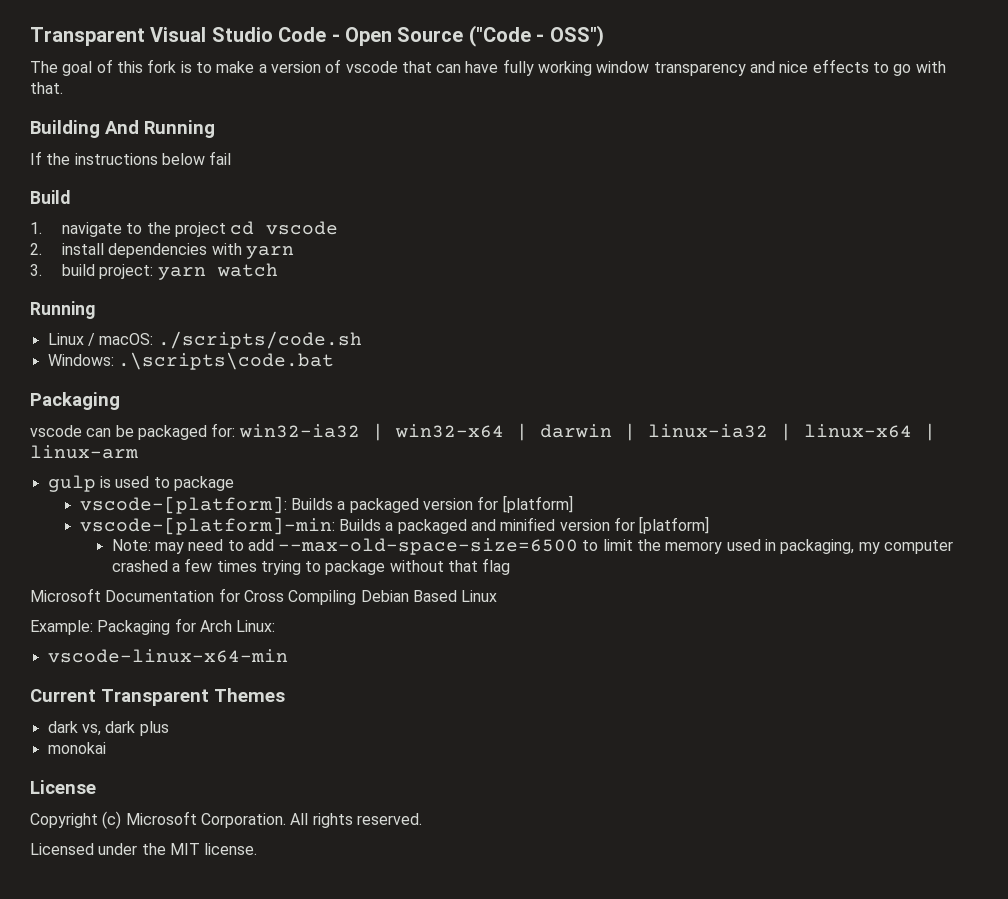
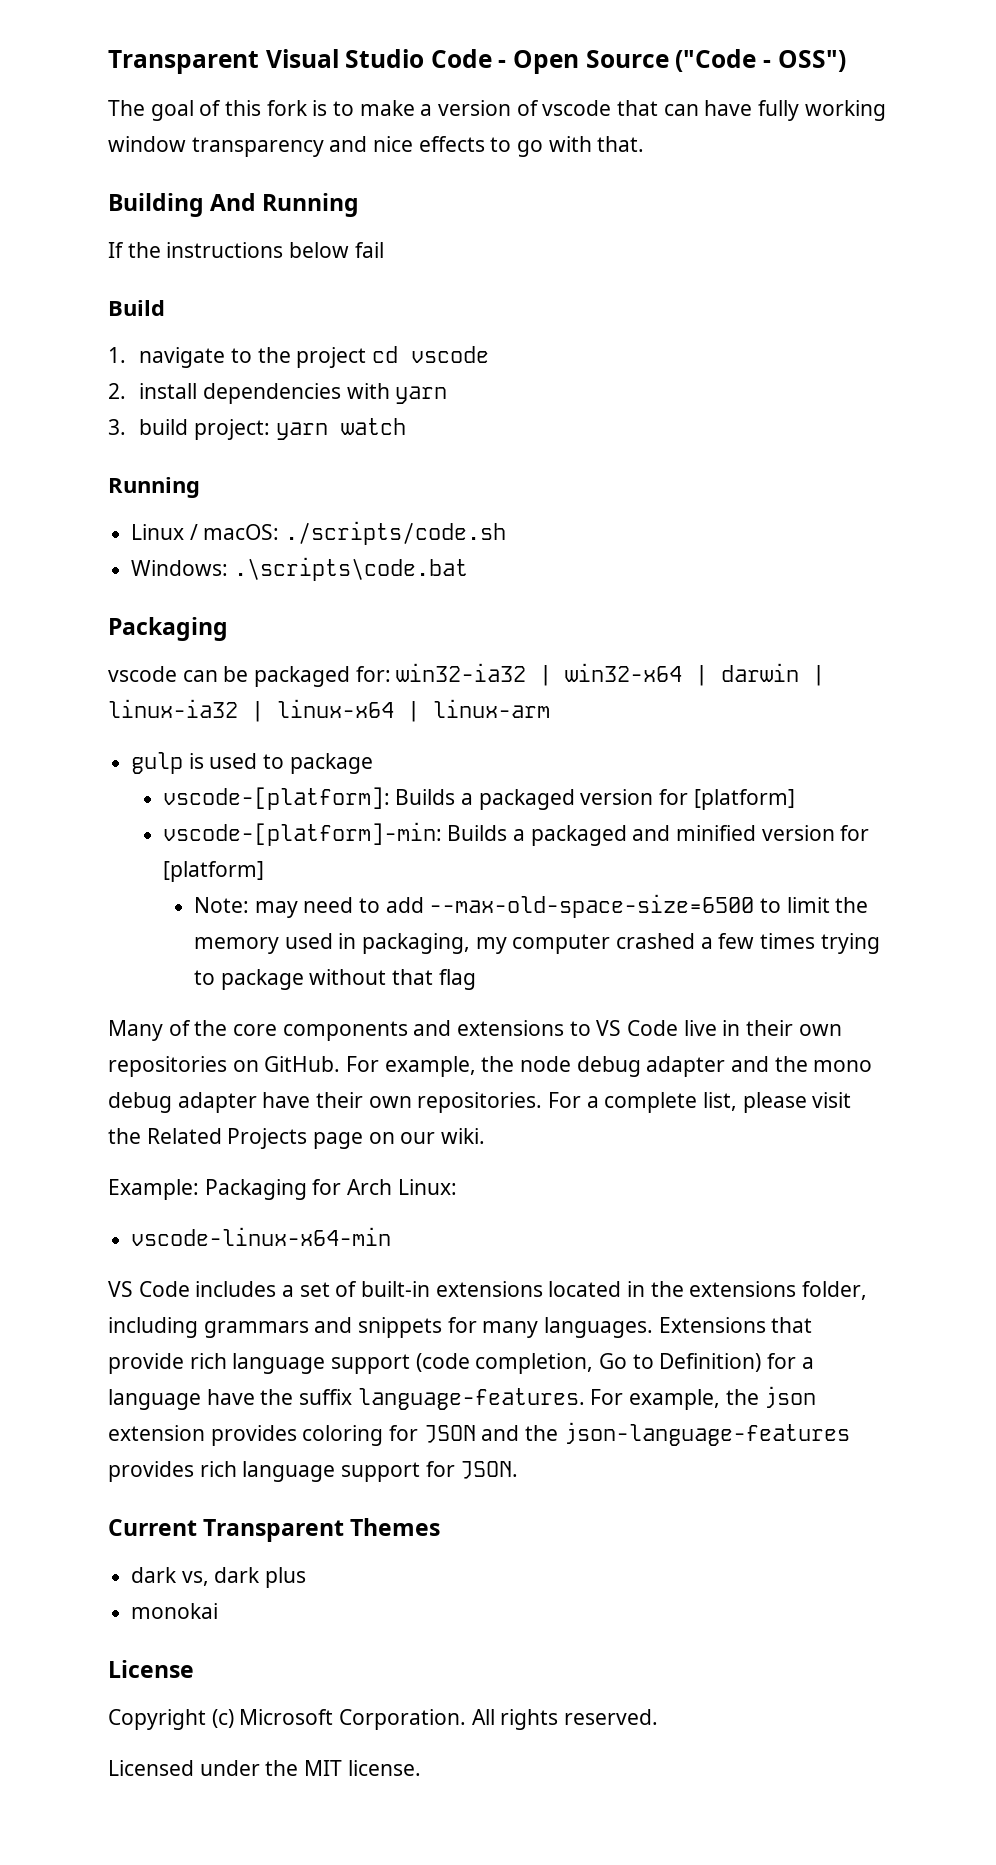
[30,588,498,605] Microsoft Documentation for Cross Compiling Debian Based Linux -> [108,1020,842,1041] [108,1056,873,1077] [108,1092,852,1113] [108,1128,486,1149] Many of the core components and extensions to VS Code live in their own repositories on GitHub. For example, the node debug adapter and the mono debug adapter have their own repositories. For a complete list, please visit the Related Projects page on our wiki.
(288, 656) none -> [108,1281,868,1300] [108,1317,813,1338] [108,1353,814,1374] [108,1386,817,1410] [108,1422,850,1446] [108,1461,519,1482] // VS Code includes a set of built-in extensions located in the extensions folder, including grammars and snippets for many languages. Extensions that provide rich language support (code completion, Go to Definition) for a language have the suffix language-features. For example, the json extension provides coloring for JSON and the json-language-features provides rich language support for JSON.

